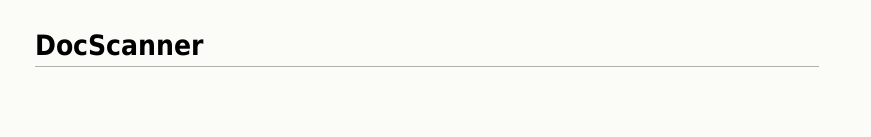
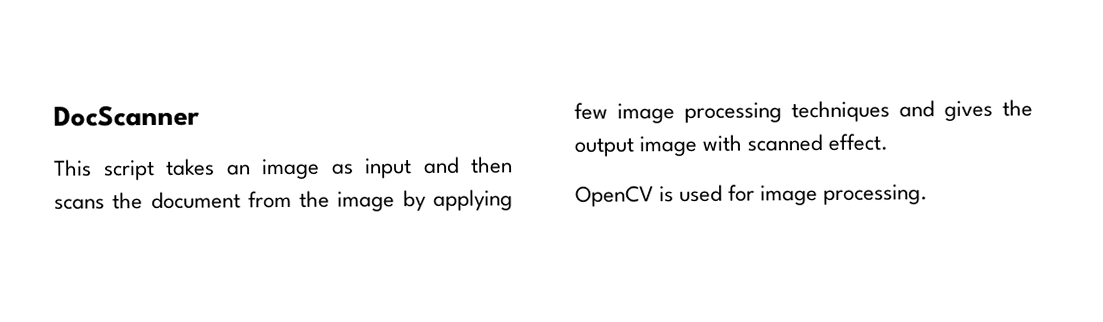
(204, 45) none -> [53,156,513,181] [54,189,513,212] [574,99,1033,124] [574,133,889,157] [575,184,929,207] // This script takes an image as input and then scans the document from the image by applying few image processing techniques and gives the output image with scanned effect. // OpenCV is used for image processing.

